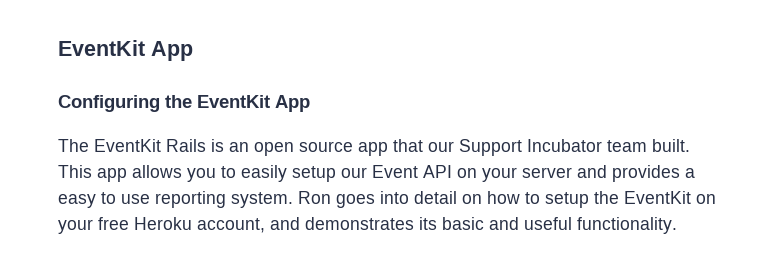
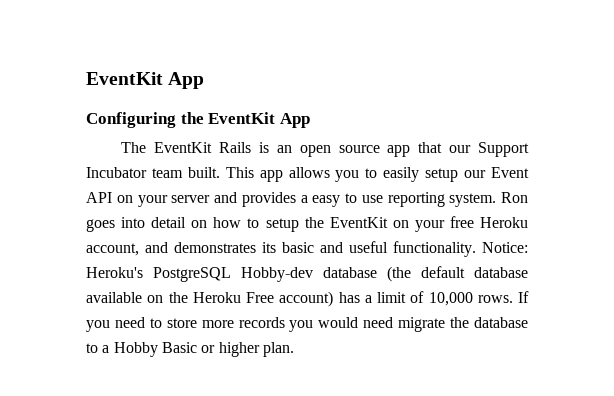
(677, 225) none -> [482,242,528,253] [86,266,528,282] [86,291,529,307] [86,317,529,332] [86,342,294,357] Notice: Heroku's PostgreSQL Hobby-dev database (the default database available on the Heroku Free account) has a limit of 10,000 rows. If you need to store more records you would need migrate the database to a Hobby Basic or higher plan.

